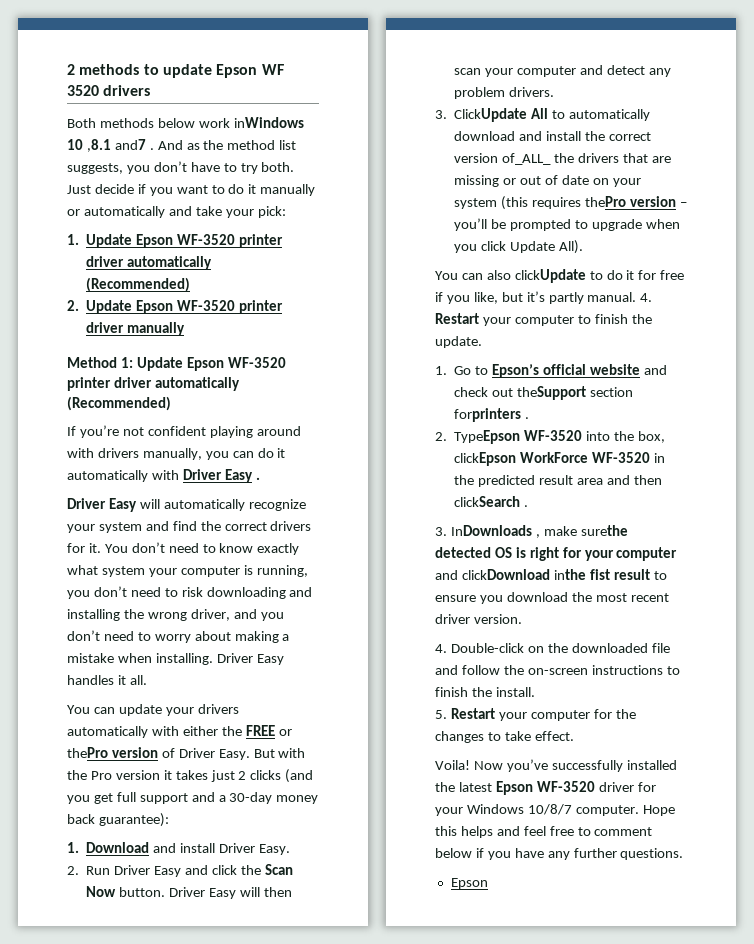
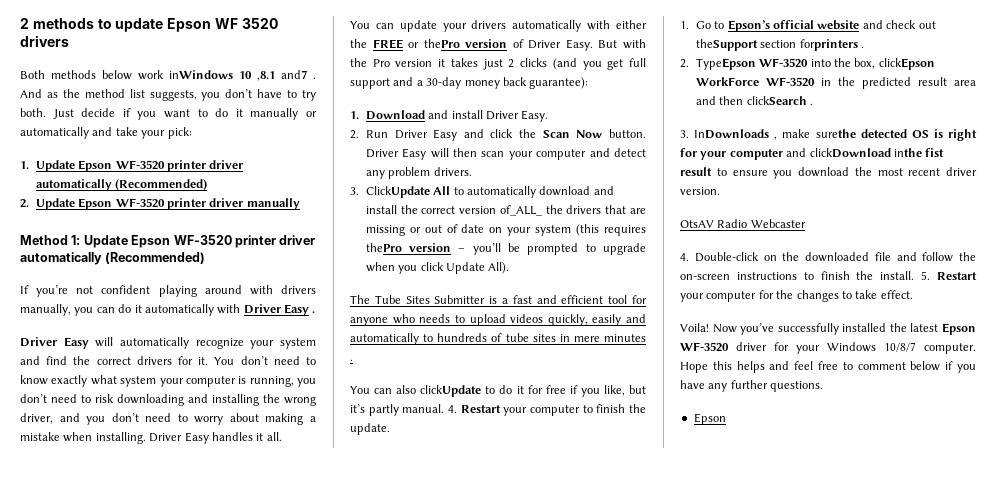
(583, 247) none -> [350,295,647,304] [350,314,646,326] [350,333,646,345] [350,359,353,361] // The Tube Sites Submitter is a fast and efficient tool for anyone who needs to upload videos quickly, easily and automatically to hundreds of tube sites in mere minutes .
(522, 619) none -> [680,219,806,228] // OtsAV Radio Webcaster
(535, 692) // -> (915, 275) none

